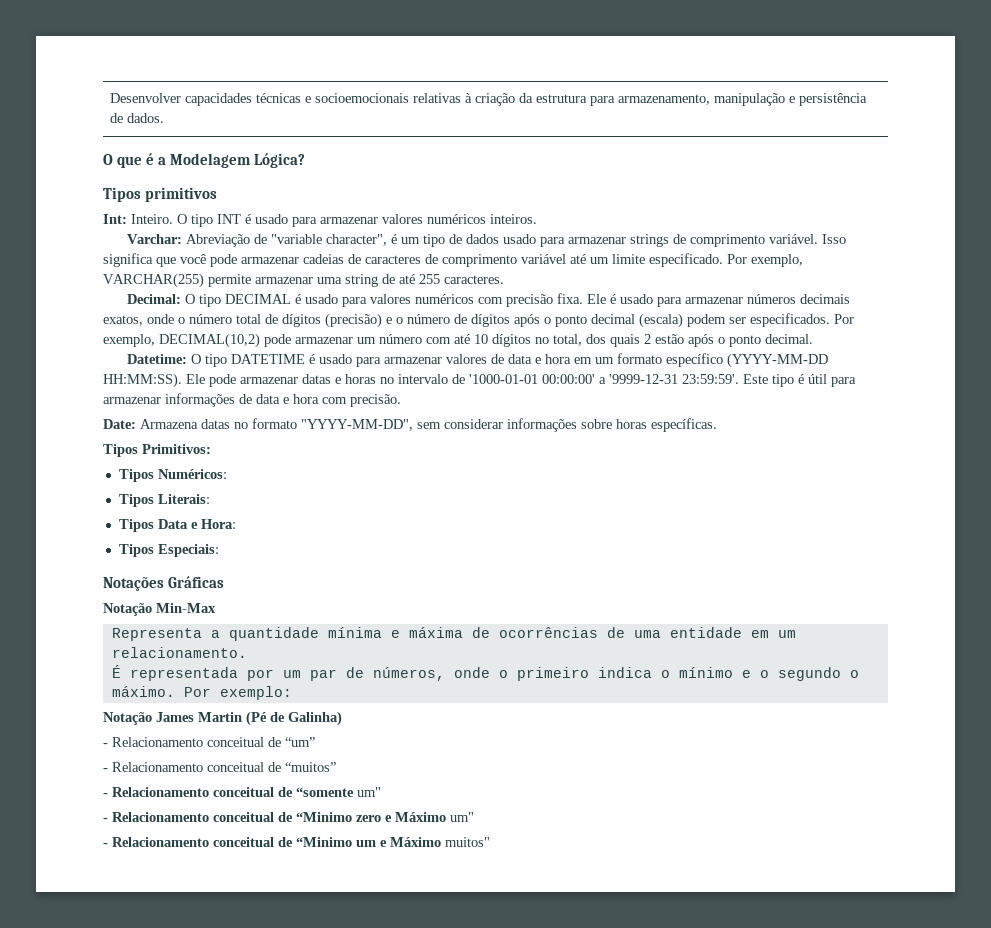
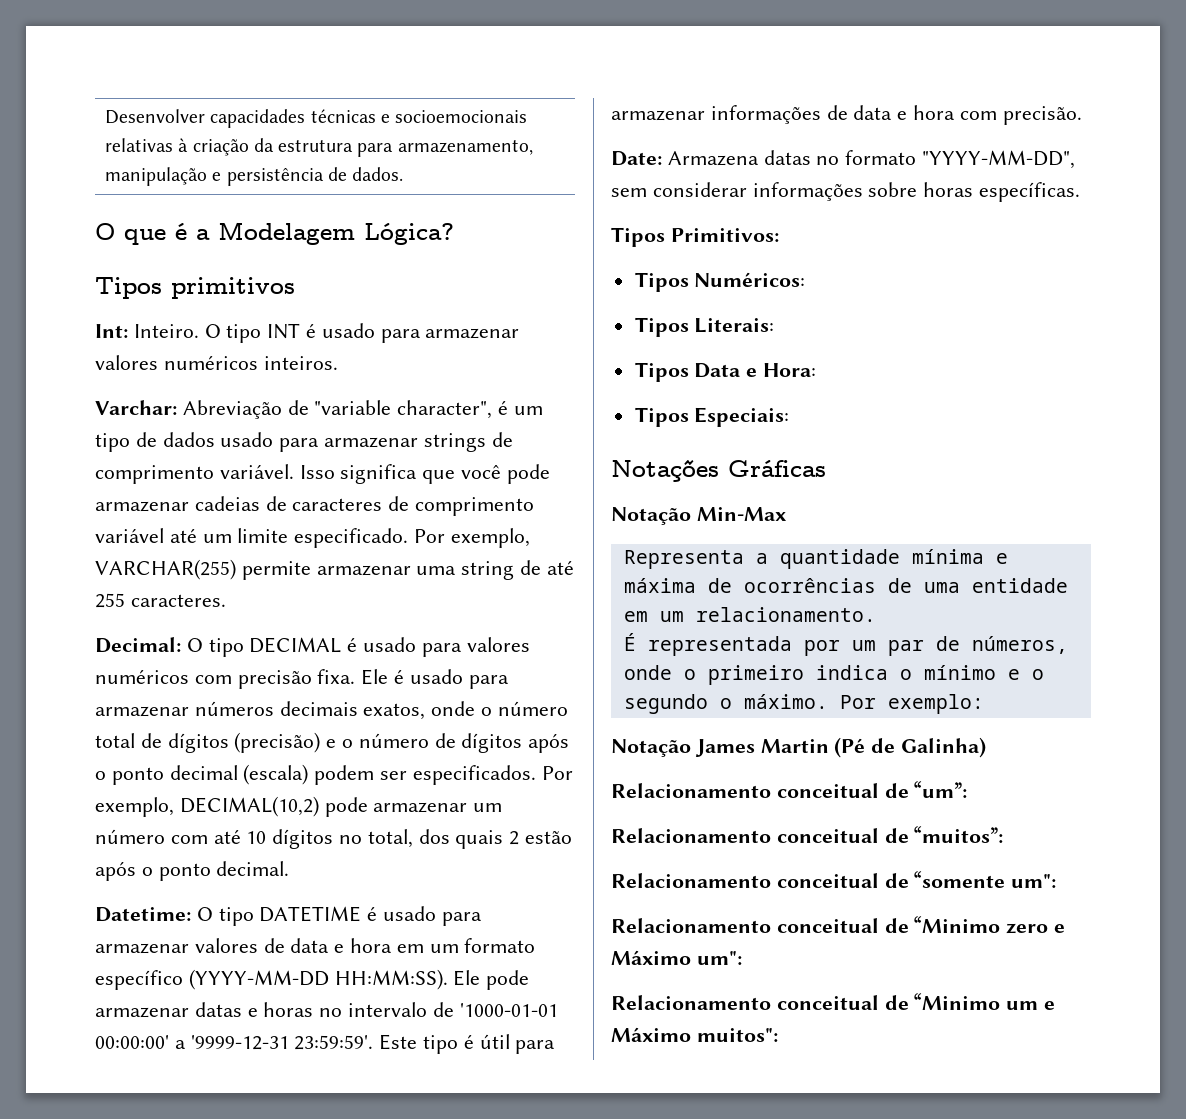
[103,737,315,747] [103,762,336,772] [103,793,108,797] - Relacionamento conceitual de “um” // - Relacionamento conceitual de “muitos” // - -> [611,781,968,798] [611,826,1004,843] Relacionamento conceitual de “um”: // Relacionamento conceitual de “muitos”: //
[357,787,381,797] [103,818,108,822] um" // - -> [1011,874,1057,888] um": //
[450,812,474,822] [103,843,108,847] um" // - -> [696,951,742,965] um": //
[445,837,490,847] muitos" -> [696,1028,778,1042] muitos":

